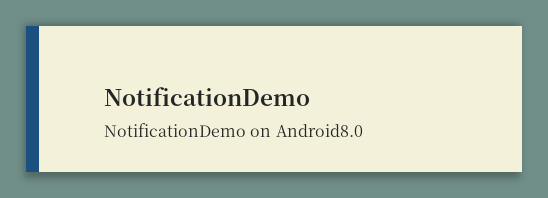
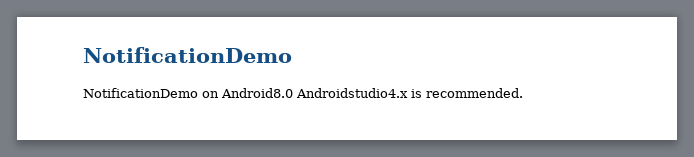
(363, 130) none -> [296,88,523,98] Androidstudio4.x is recommended.

